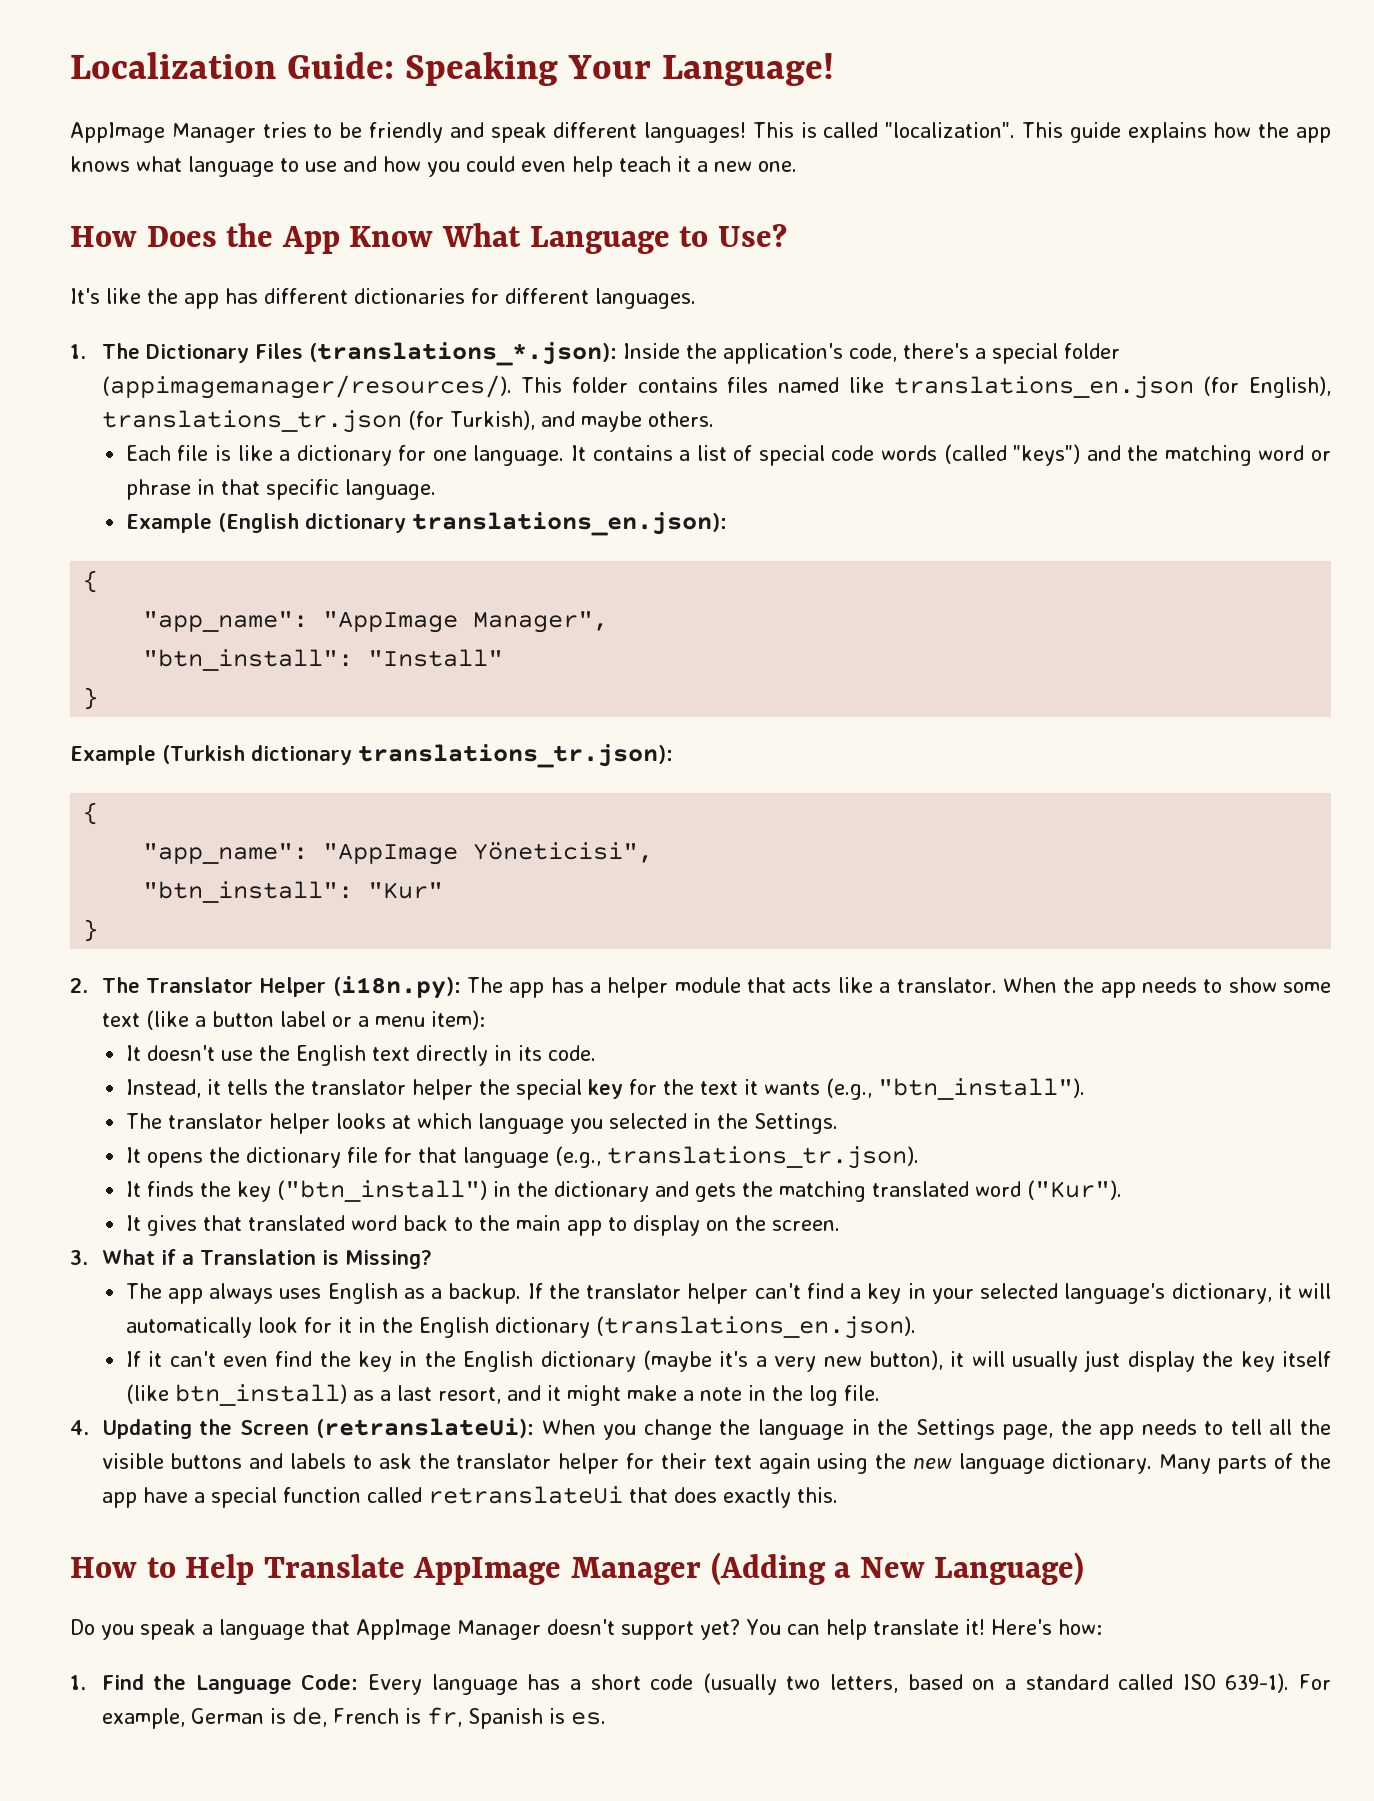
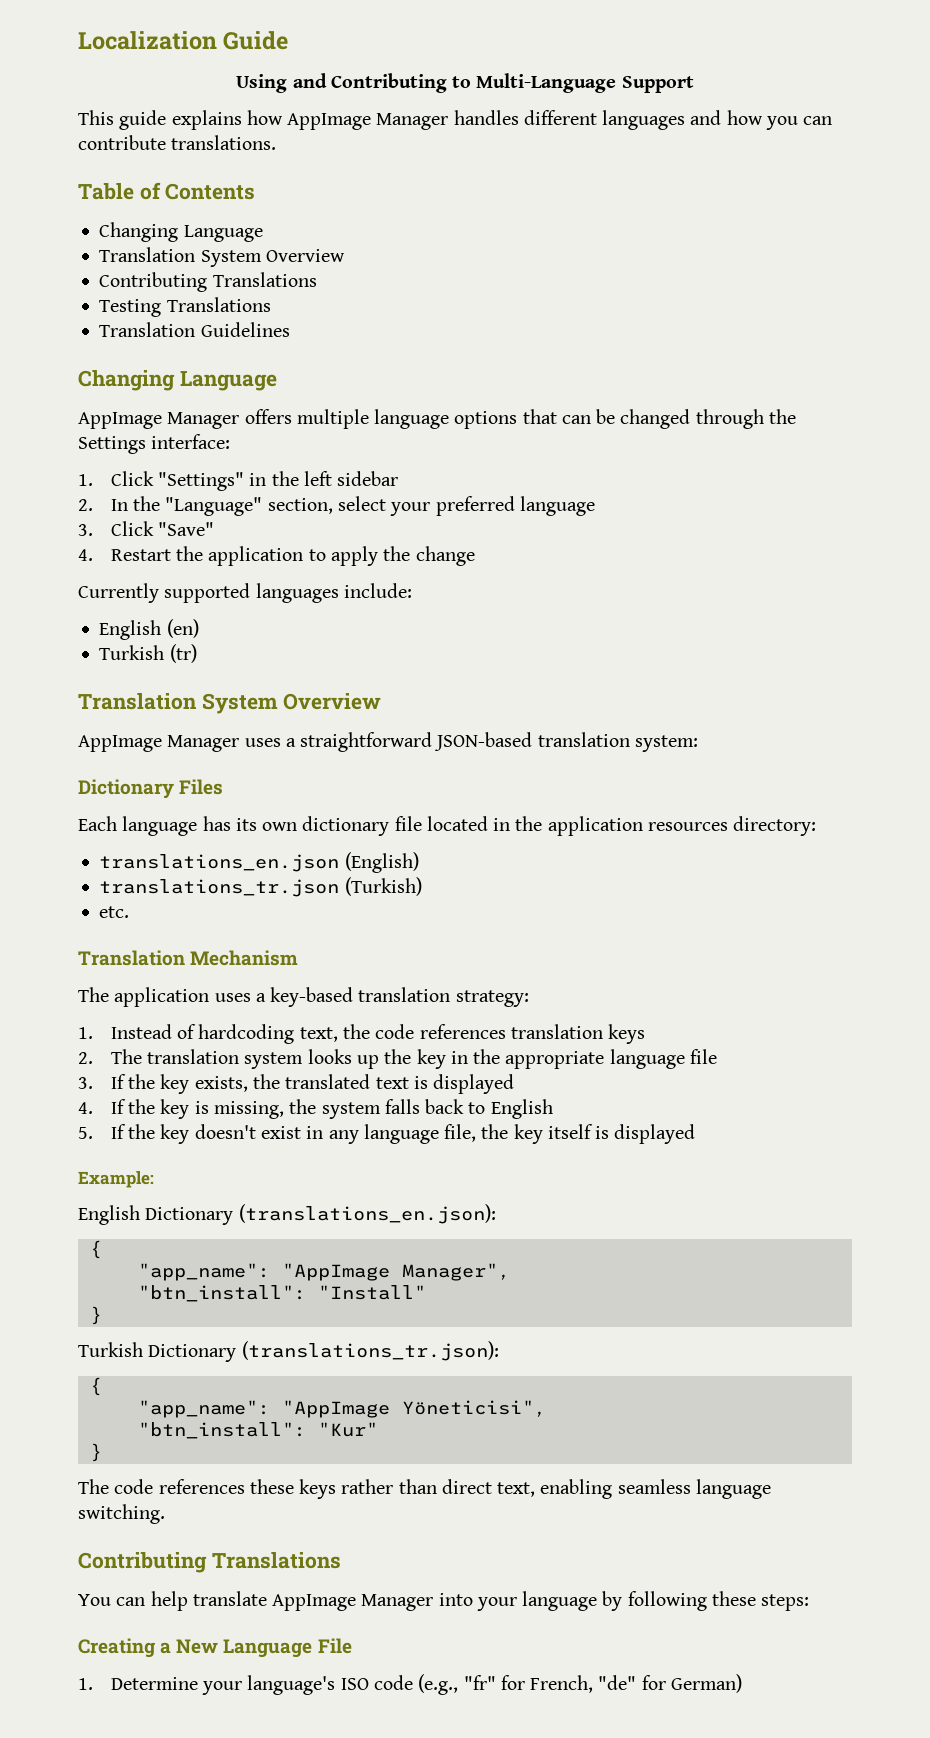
[287,52,835,86] [70,122,1331,143] [70,156,797,177] [70,223,787,254] [70,288,696,309] [70,342,1120,366] [101,375,1331,399] [101,410,714,433] [125,444,1332,466] [125,479,436,500] [125,512,727,536] Guide: Speaking Your Language! // AppImage Manager tries to be friendly and speak different languages! This is called "localization". This guide explains how the app knows what language to use and how you could even help teach it a new one. // How Does the App Know What Language to Use? // It's like the app has different dictionaries for different languages. // 1. The Dictionary Files (translations_*.json): Inside the application's code, there's a special folder (appimagemanager/resources/). This folder contains files named like translations_en.json (for English), translations_tr.json (for Turkish), and maybe others. // Each file is like a dictionary for one language. It contains a list of special code words (called "keys") and the matching word or phrase in that specific language. // Example (English dictionary translations_en.json): -> [223,31,289,50] [236,73,694,93] [78,110,833,130] [78,135,277,150] [78,182,256,200] [99,222,263,242] [99,247,345,267] [99,272,317,292] [99,297,271,317] [99,322,290,337] [78,370,277,391] [78,409,796,429] [78,434,231,454] [78,471,399,491] [78,496,595,516] [78,521,215,536] [78,546,475,566] [78,583,412,603] [99,619,199,640] [99,644,197,663] [78,693,382,714] [78,732,698,752] [78,779,224,799] [78,816,817,836] [99,852,419,873] [99,877,422,897] [99,906,130,918] [78,950,299,966] [78,987,529,1007] [78,1024,646,1044] [78,1049,717,1069] [78,1074,515,1094] [78,1099,553,1119] [78,1124,696,1144] [78,1171,154,1188] [78,1204,496,1225] Guide // Using and Contributing to Multi-Language Support // This guide explains how AppImage Manager handles different languages and how you can contribute translations. // Table of Contents // Changing Language // Translation System Overview // Contributing Translations // Testing Translations // Translation Guidelines // Changing Language // AppImage Manager offers multiple language options that can be changed through the Settings interface: // 1. Click "Settings" in the left sidebar // 2. In the "Language" section, select your preferred language // 3. Click "Save" // 4. Restart the application to apply the change // Currently supported languages include: // English (en) // Turkish (tr) // Translation System Overview // AppImage Manager uses a straightforward JSON-based translation system: // Dictionary Files // Each language has its own dictionary file located in the application resources directory: // translations_en.json (English) // translations_tr.json (Turkish) // etc. // Translation Mechanism // The application uses a key-based translation strategy: // 1. Instead of hardcoding text, the code references translation keys // 2. The translation system looks up the key in the appropriate language file // 3. If the key exists, the translated text is displayed // 4. If the key is missing, the system falls back to English // 5. If the key doesn't exist in any language file, the key itself is displayed // Example: // English Dictionary (translations_en.json):
[70,744,673,768] Example (Turkish dictionary translations_tr.json): -> [78,1341,499,1362] Turkish Dictionary (translations_tr.json):
[70,976,1331,999] [101,1010,485,1030] [125,1045,596,1066] [125,1078,1085,1100] [125,1113,838,1134] [125,1146,919,1169] [125,1180,1122,1202] [125,1215,840,1236] [70,1249,432,1269] [125,1283,1331,1304] [125,1316,916,1339] [125,1350,1331,1372] [125,1384,880,1406] [70,1418,1331,1440] [101,1453,1331,1474] [101,1486,838,1508] [70,1552,1085,1586] [70,1619,1102,1640] [70,1673,1332,1695] [101,1707,606,1729] 2. The Translator Helper (i18n.py): The app has a helper module that acts like a translator. When the app needs to show some text (like a button label or a menu item): // It doesn't use the English text directly in its code. // Instead, it tells the translator helper the special key for the text it wants (e.g., "btn_install"). // The translator helper looks at which language you selected in the Settings. // It opens the dictionary file for that language (e.g., translations_tr.json). // It finds the key ("btn_install") in the dictionary and gets the matching translated word ("Kur"). // It gives that translated word back to the main app to display on the screen. // 3. What if a Translation is Missing? // The app always uses English as a backup. If the translator helper can't find a key in your selected language's dictionary, it will automatically look for it in the English dictionary (translations_en.json). // If it can't even find the key in the English dictionary (maybe it's a very new button), it will usually just display the key itself (like btn_install) as a last resort, and it might make a note in the log file. // 4. Updating the Screen (retranslateUi): When you change the language in the Settings page, the app needs to tell all the visible buttons and labels to ask the translator helper for their text again using the new language dictionary. Many parts of the app have a special function called retranslateUi that does exactly this. // How to Help Translate AppImage Manager (Adding a New Language) // Do you speak a language that AppImage Manager doesn't support yet? You can help translate it! Here's how: // 1. Find the Language Code: Every language has a short code (usually two letters, based on a standard called ISO 639-1). For example, German is de, French is fr, Spanish is es. -> [78,1479,771,1499] [78,1504,165,1524] [78,1552,341,1573] [78,1591,810,1611] [78,1638,352,1658] [78,1674,742,1695] The code references these keys rather than direct text, enabling seamless language switching. // Contributing Translations // You can help translate AppImage Manager into your language by following these steps: // Creating a New Language File // 1. Determine your language's ISO code (e.g., "fr" for French, "de" for German)

